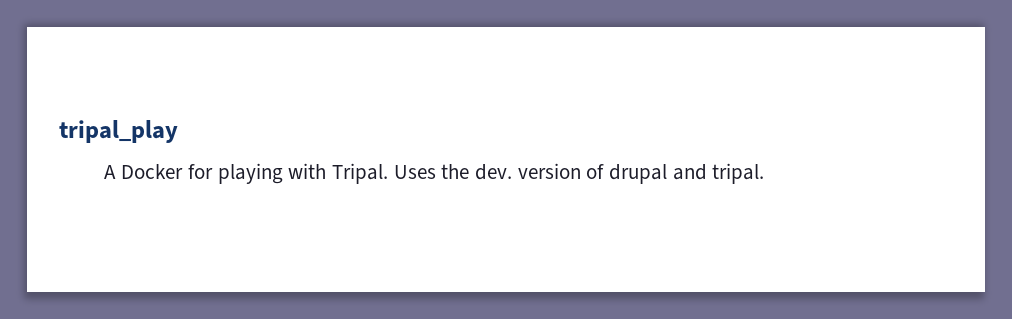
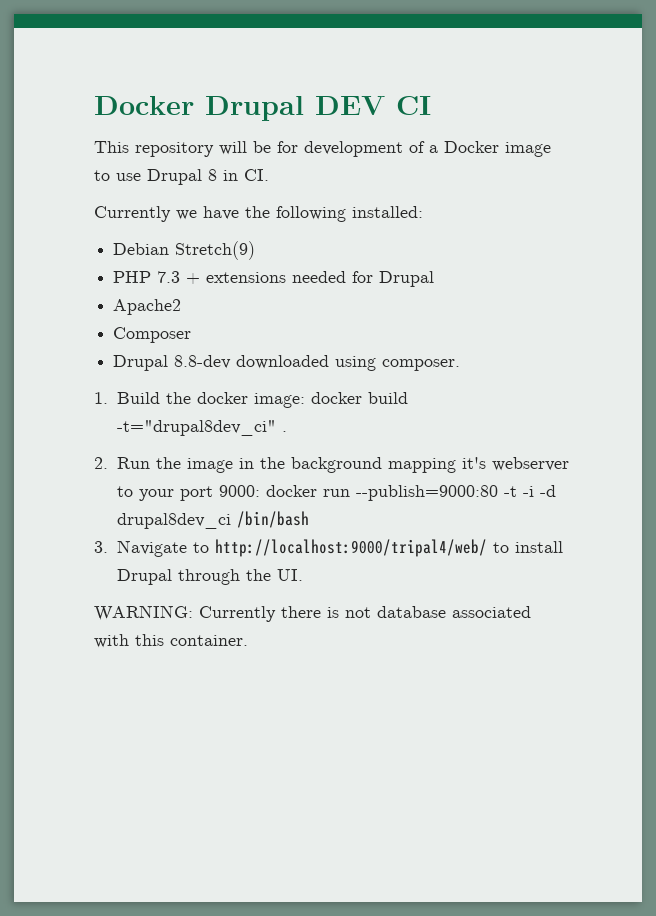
[59,120,178,143] [104,163,765,184] tripal_play // A Docker for playing with Tripal. Uses the dev. version of drupal and tripal. -> [94,96,431,121] [94,141,551,157] [94,169,269,185] [94,206,423,222] [113,241,256,260] [113,271,435,287] [113,299,182,315] [113,327,192,343] [113,355,461,371] [94,392,408,408] [116,420,287,436] [94,457,569,473] [116,485,556,501] [116,511,309,529] [94,539,563,557] [116,569,303,585] [94,605,531,622] [94,634,248,648] Docker Drupal DEV CI // This repository will be for development of a Docker image to use Drupal 8 in CI. // Currently we have the following installed: // Debian Stretch(9) // PHP 7.3 + extensions needed for Drupal // Apache2 // Composer // Drupal 8.8-dev downloaded using composer. // 1. Build the docker image: docker build -t="drupal8dev_ci" . // 2. Run the image in the background mapping it's webserver to your port 9000: docker run --publish=9000:80 -t -i -d drupal8dev_ci /bin/bash // 3. Navigate to http://localhost:9000/tripal4/web/ to install Drupal through the UI. // WARNING: Currently there is not database associated with this container.

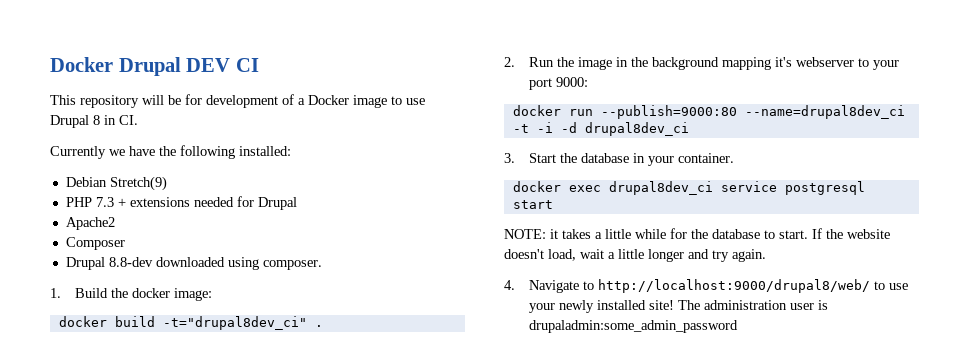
(305, 400) none -> (212, 294) //
(260, 491) none -> (588, 82) //
(498, 493) none -> [744,105,905,119] --name=drupal8dev_ci
[236,511,309,528] [94,539,563,557] [116,569,303,585] [94,605,531,622] [94,634,248,648] /bin/bash // 3. Navigate to http://localhost:9000/tripal4/web/ to install Drupal through the UI. // WARNING: Currently there is not database associated with this container. -> [504,153,734,166] [512,181,865,195] [512,200,553,209] [504,228,890,239] [504,249,766,262] [504,279,908,293] [528,300,828,313] [528,320,738,333] // 3. Start the database in your container. // docker exec drupal8dev_ci service postgresql start // NOTE: it takes a little while for the database to start. If the website doesn't load, wait a little longer and try again. // 4. Navigate to http://localhost:9000/drupal8/web/ to use your newly installed site! The administration user is drupaladmin:some_admin_password

